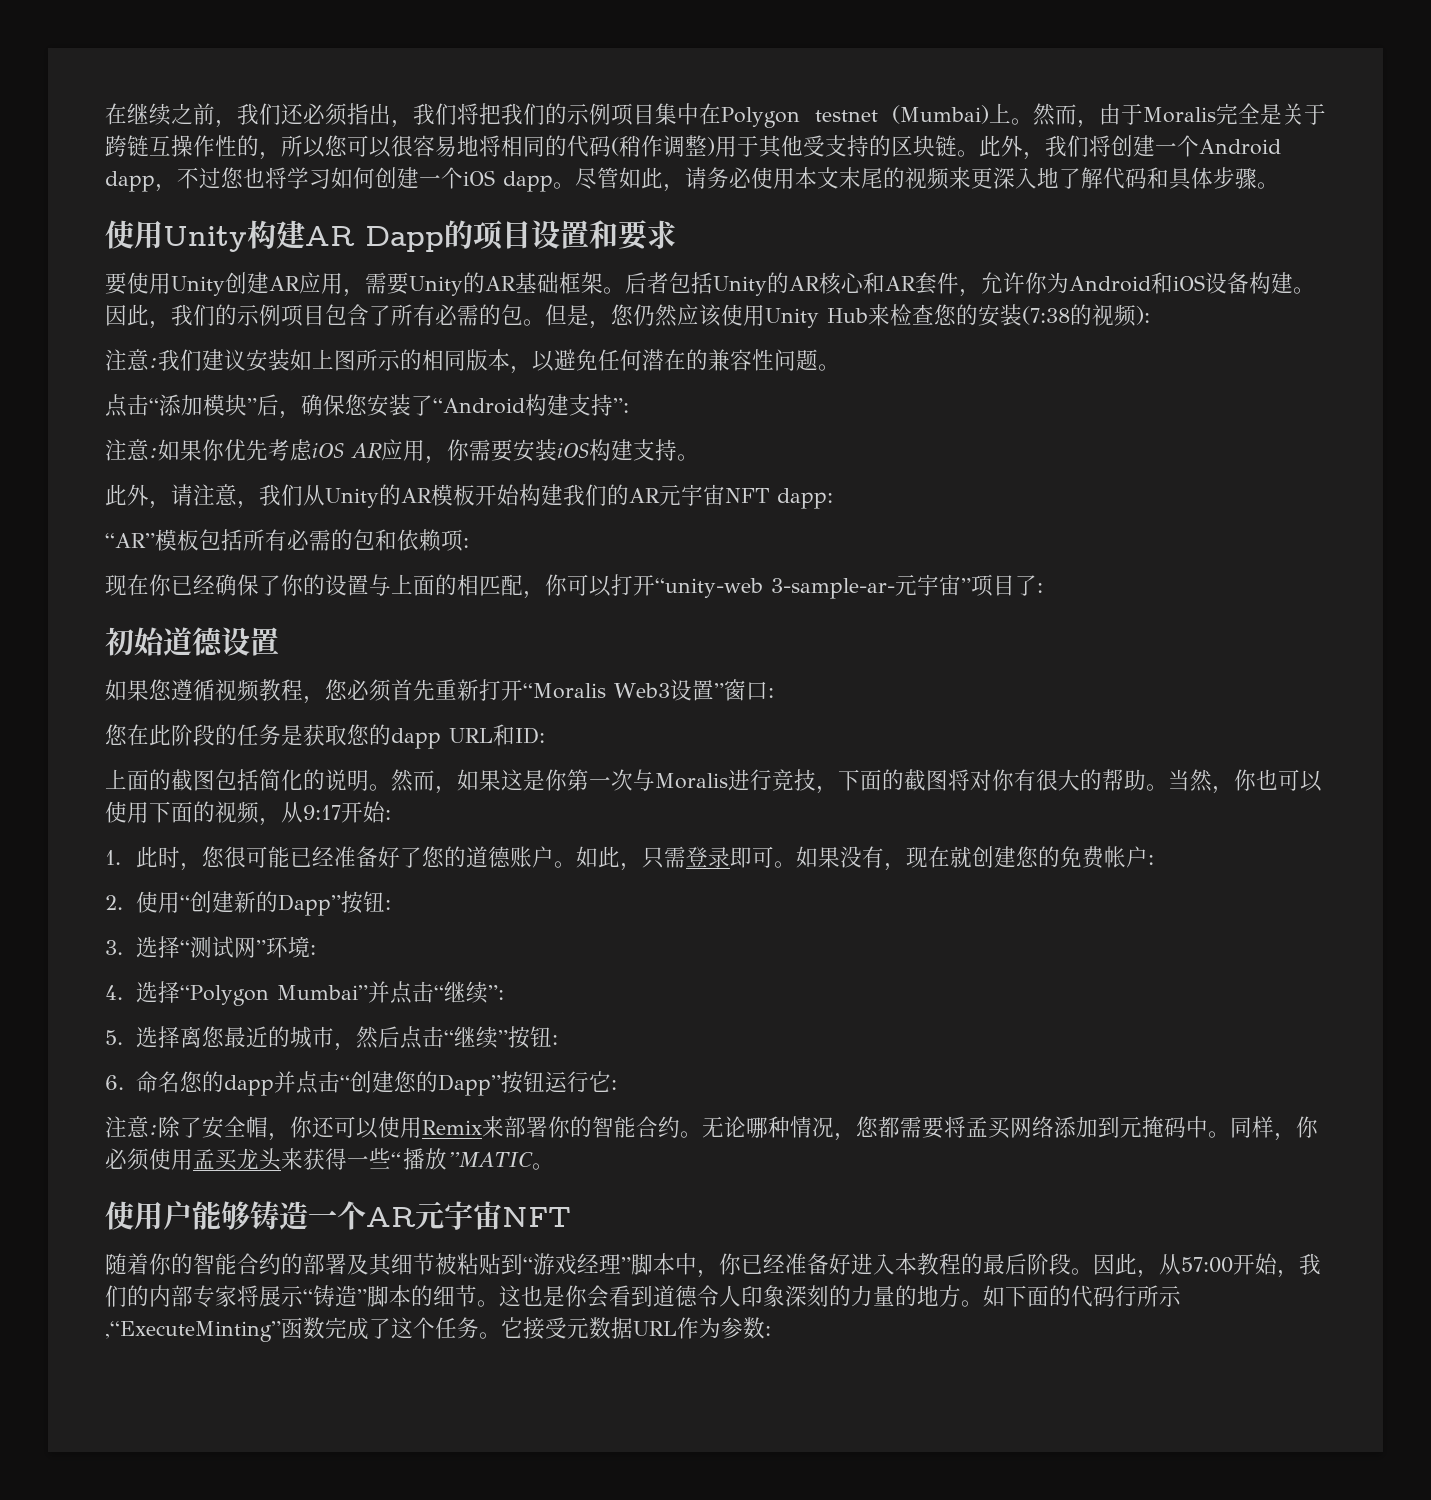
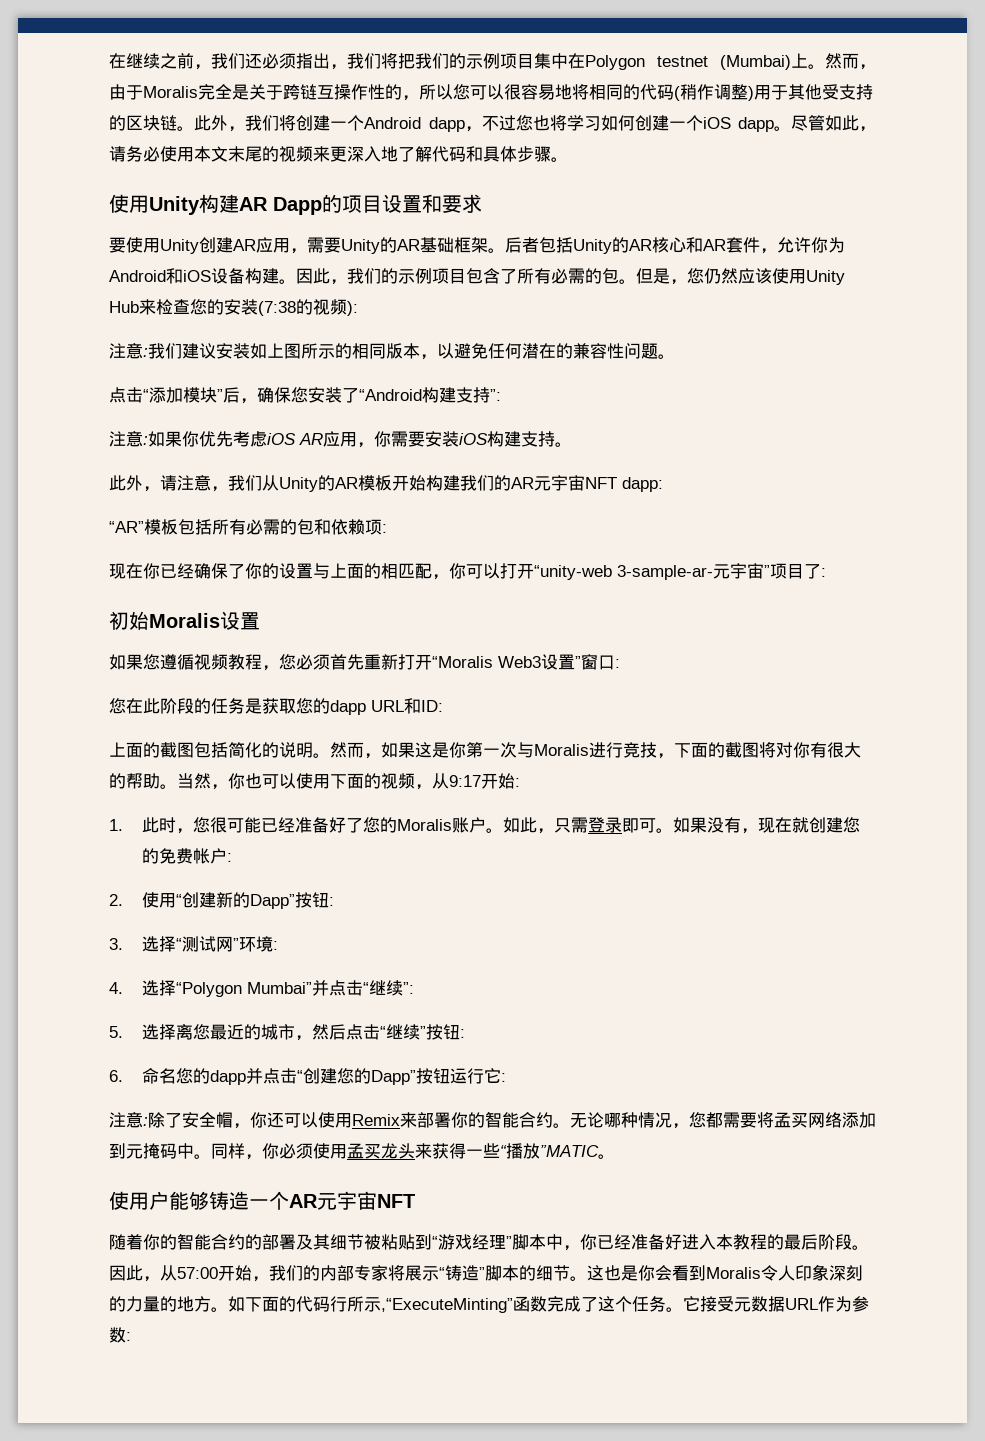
[163,627,224,656] 道德 -> [149,613,220,628] Moralis
[465,846,511,868] 道德 -> [396,819,452,831] Moralis
[653,1285,698,1307] 道德 -> [706,1267,761,1279] Moralis

